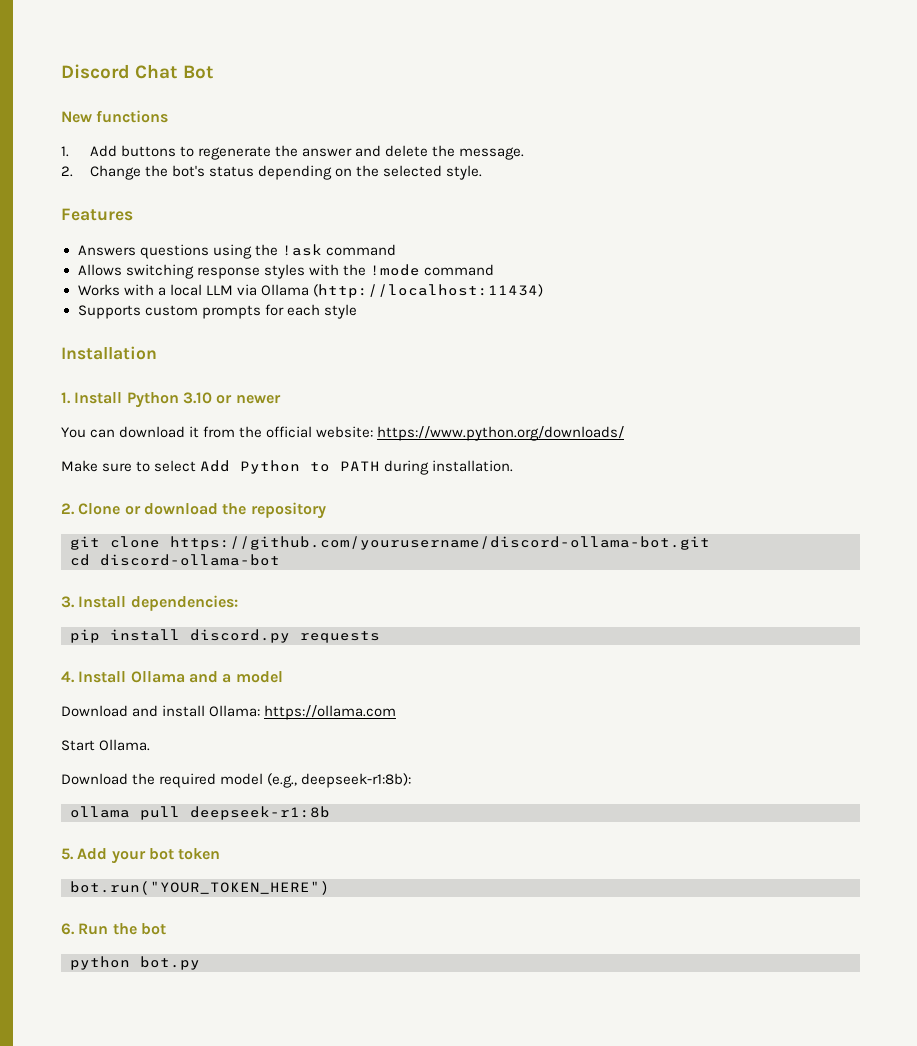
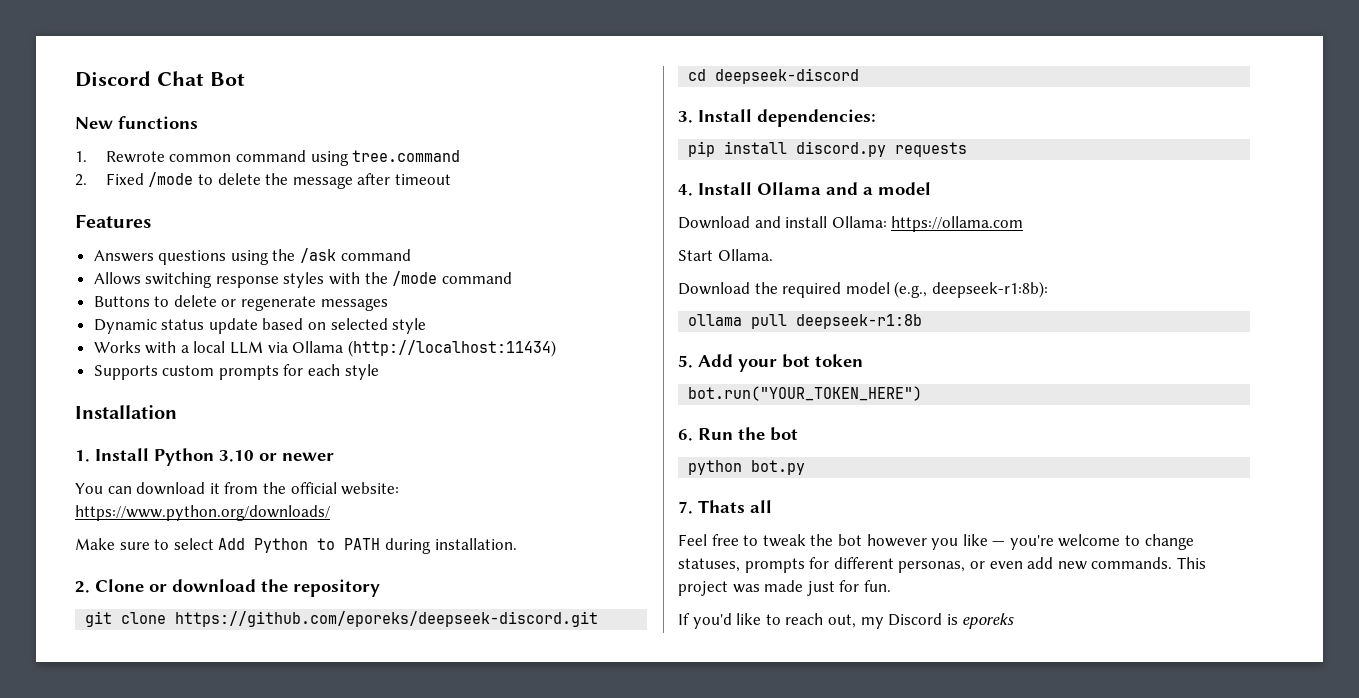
[89,145,525,160] [61,165,483,180] Add buttons to regenerate the answer and delete the message. // 2. Change the bot's status depending on the selected style. -> [105,150,461,166] [75,172,451,189] Rewrote common command using tree.command // 2. Fixed /mode to delete the message after timeout
[281,244,322,256] !ask -> [300,248,337,263] /ask
[369,264,494,276] !mode command -> [392,271,512,286] [93,295,388,311] [93,318,427,334] /mode command // Buttons to delete or regenerate messages // Dynamic status update based on selected style
[170,536,710,550] https://github.com/yourusername/discord-ollama-bot.git -> [175,611,599,627] https://github.com/eporeks/deepseek-discord.git
[100,554,280,566] discord-ollama-bot -> [715,68,860,84] deepseek-discord
(200, 963) none -> [678,500,772,514] [678,534,1194,550] [678,557,1206,573] [678,580,891,596] [678,613,1015,629] // 7. Thats all // Feel free to tweak the bot however you like — you're welcome to change statuses, prompts for different personas, or even add new commands. This project was made just for fun. // If you'd like to reach out, my Discord is eporeks

